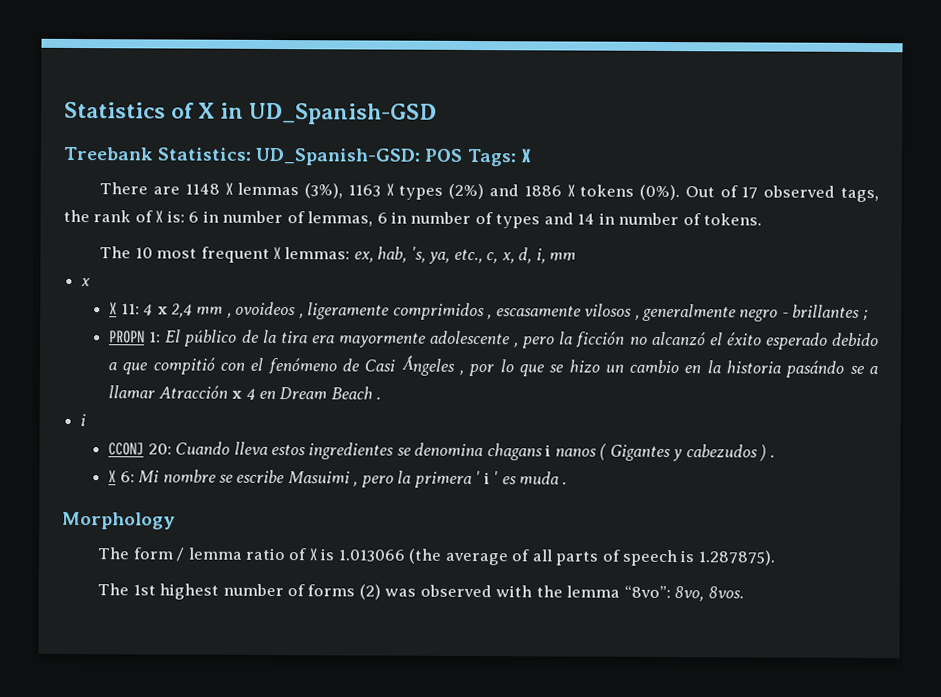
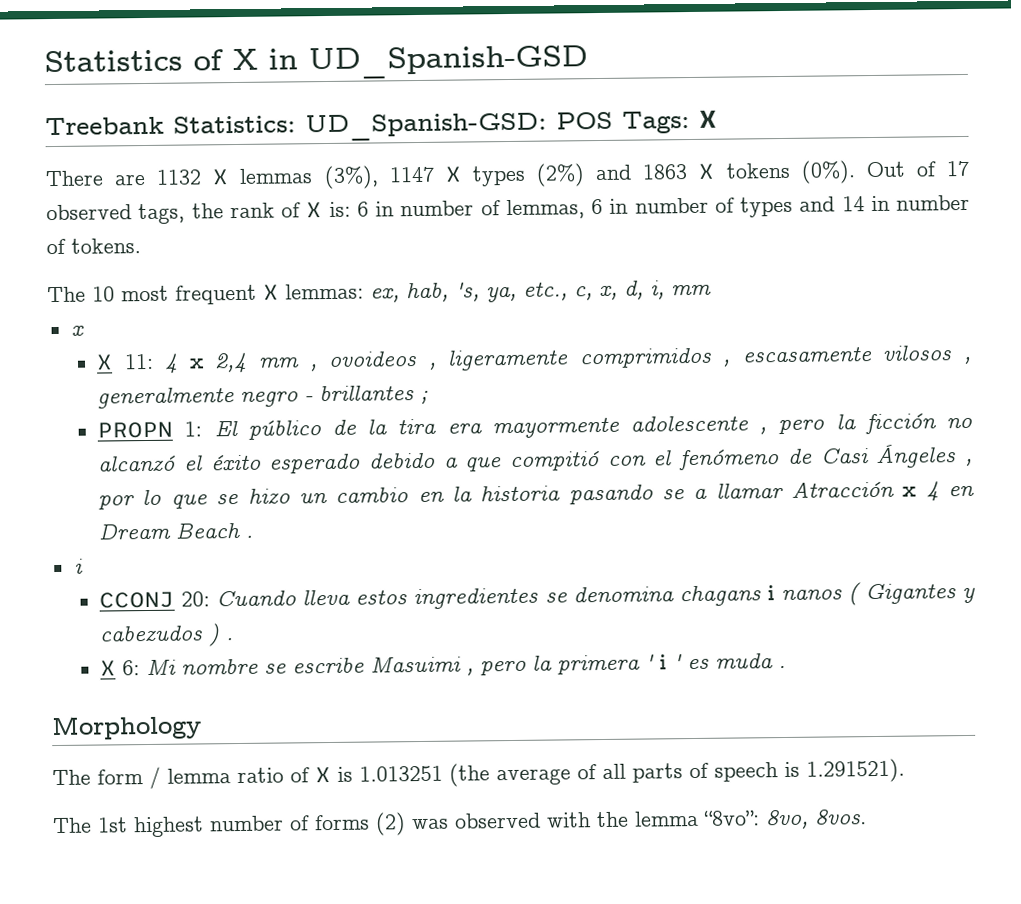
[184,183,220,195] 1148 -> [156,169,203,185] 1132
[347,184,381,197] 1163 -> [388,166,435,183] 1147
[523,185,562,197] 1886 -> [642,164,689,180] 1863
[785,360,845,378] pasándo -> [568,484,653,505] pasando
[337,549,405,562] 1.013066 -> [359,765,443,782] 1.013251
[697,550,775,566] 1.287875). -> [806,758,905,783] 1.291521).

